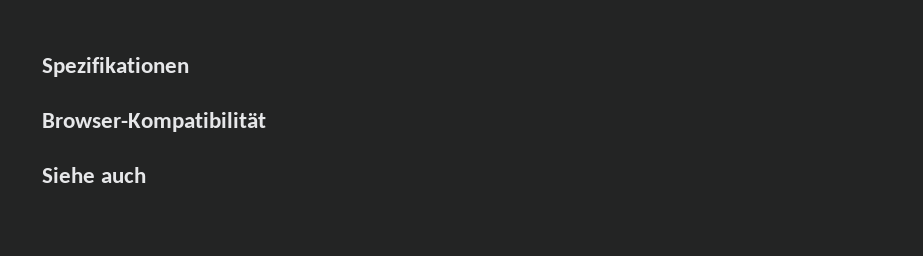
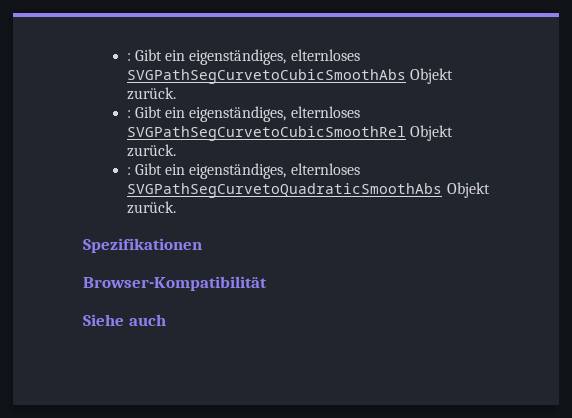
(42, 67) none -> [126,49,360,65] [126,68,454,84] [126,87,176,100] [126,106,360,122] [126,125,454,141] [126,144,176,157] [126,163,360,179] [126,182,490,198] [126,201,176,214] : Gibt ein eigenständiges, elternloses SVGPathSegCurvetoCubicSmoothAbs Objekt zurück. // : Gibt ein eigenständiges, elternloses SVGPathSegCurvetoCubicSmoothRel Objekt zurück. // : Gibt ein eigenständiges, elternloses SVGPathSegCurvetoQuadraticSmoothAbs Objekt zurück. //

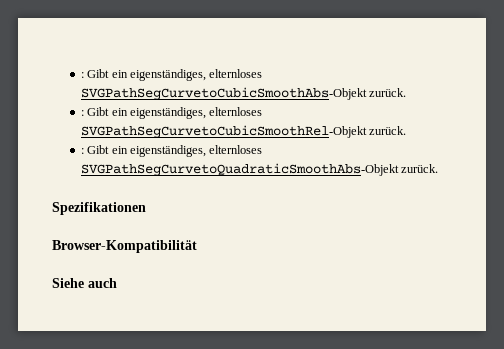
[126,49,360,65] [126,68,454,84] [126,87,176,100] [126,106,360,122] [126,125,454,141] [126,144,176,157] [126,163,360,179] [126,182,490,198] : Gibt ein eigenständiges, elternloses SVGPathSegCurvetoCubicSmoothAbs Objekt zurück. // : Gibt ein eigenständiges, elternloses SVGPathSegCurvetoCubicSmoothRel Objekt zurück. // : Gibt ein eigenständiges, elternloses SVGPathSegCurvetoQuadraticSmoothAbs Objekt -> [80,69,263,81] [80,87,407,100] [80,107,263,119] [80,125,407,138] [80,145,263,157] [80,163,399,176] : Gibt ein eigenständiges, elternloses SVGPathSegCurvetoCubicSmoothAbs-Objekt zurück. // : Gibt ein eigenständiges, elternloses SVGPathSegCurvetoCubicSmoothRel-Objekt zurück. // : Gibt ein eigenständiges, elternloses SVGPathSegCurvetoQuadraticSmoothAbs-Objekt

